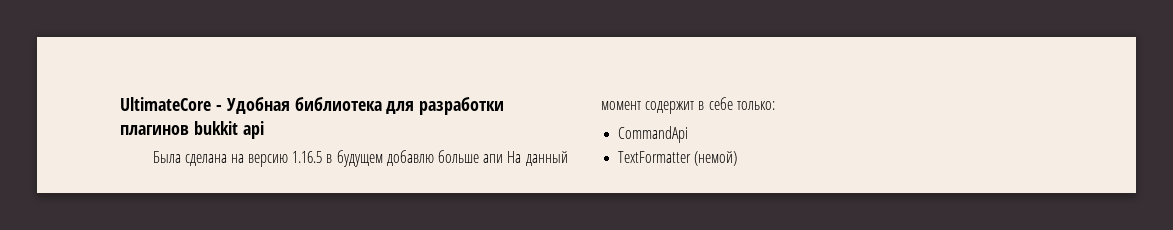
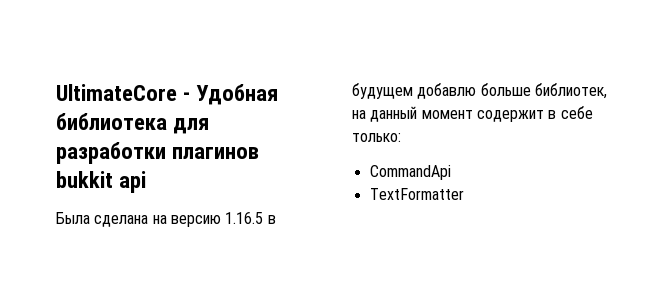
[483,151,522,163] апи На -> [534,83,607,99] [352,110,366,119] библиотек, на
[694,151,738,166] (немой) -> (464, 194) none

